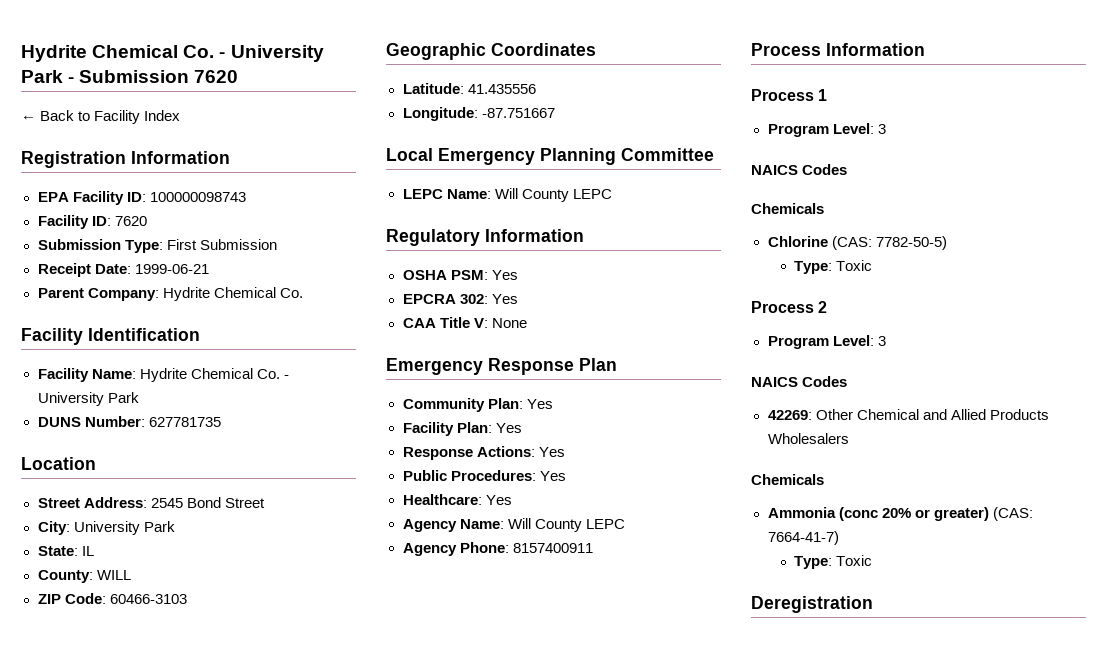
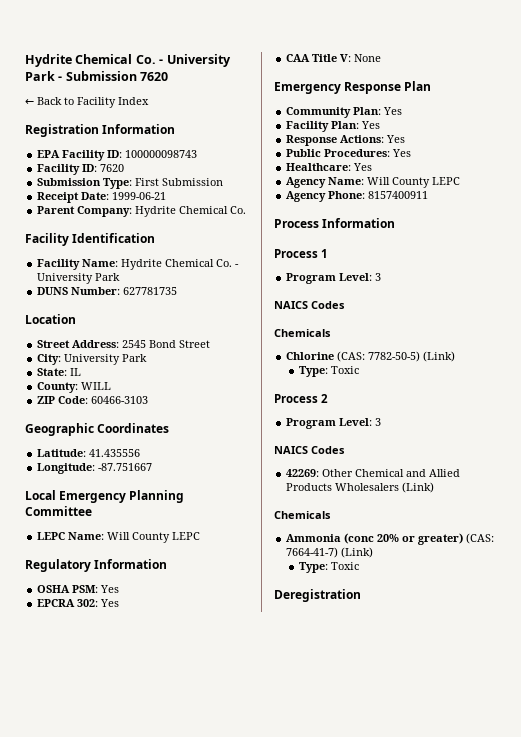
(947, 243) none -> [423,351,456,362] (Link)
(849, 438) none -> [402,482,435,493] (Link)
(839, 538) none -> [341,547,374,558] (Link)

